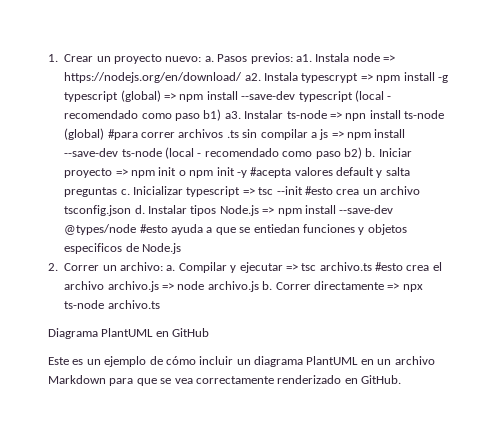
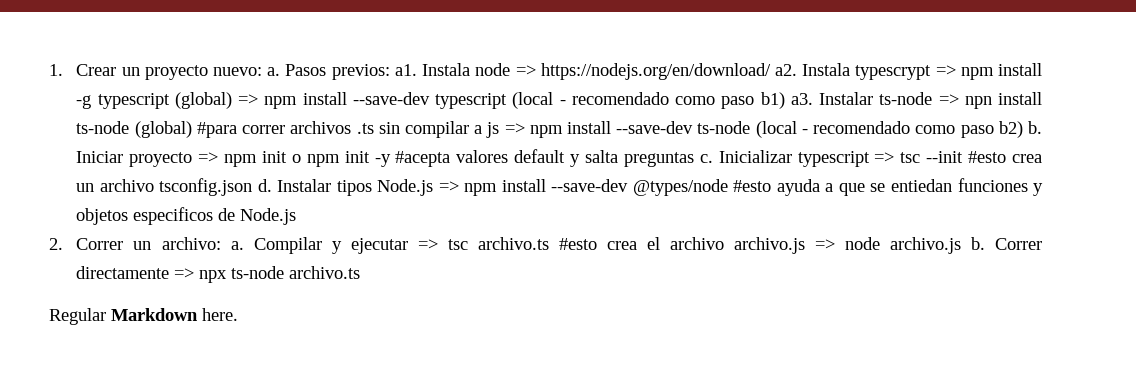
[48,328,210,339] [48,356,435,367] [48,375,401,386] Diagrama PlantUML en GitHub // Este es un ejemplo de cómo incluir un diagrama PlantUML en un archivo Markdown para que se vea correctamente renderizado en GitHub. -> [49,308,238,325] Regular Markdown here.

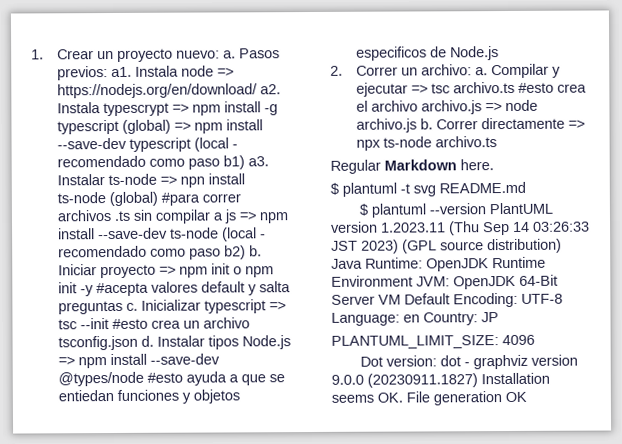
(238, 314) none -> [330,181,526,197] [358,202,553,218] [330,221,590,236] [331,238,562,254] [331,256,546,272] [331,274,558,290] [331,292,563,308] [331,312,499,326] [331,334,535,349] [359,354,578,370] [331,372,550,388] [331,391,527,406] // $ plantuml -t svg README.md // $ plantuml --version PlantUML version 1.2023.11 (Thu Sep 14 03:26:33 JST 2023) (GPL source distribution) Java Runtime: OpenJDK Runtime Environment JVM: OpenJDK 64-Bit Server VM Default Encoding: UTF-8 Language: en Country: JP // PLANTUML_LIMIT_SIZE: 4096 // Dot version: dot - graphviz version 9.0.0 (20230911.1827) Installation seems OK. File generation OK

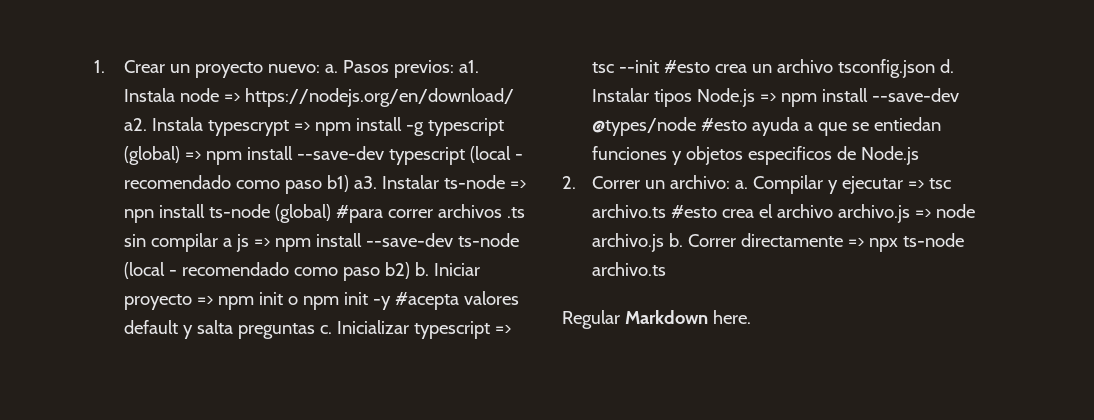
[330,181,526,197] [358,202,553,218] [330,221,590,236] [331,238,562,254] [331,256,546,272] [331,274,558,290] [331,292,563,308] [331,312,499,326] [331,334,535,349] [359,354,578,370] [331,372,550,388] [331,391,527,406] // $ plantuml -t svg README.md // $ plantuml --version PlantUML version 1.2023.11 (Thu Sep 14 03:26:33 JST 2023) (GPL source distribution) Java Runtime: OpenJDK Runtime Environment JVM: OpenJDK 64-Bit Server VM Default Encoding: UTF-8 Language: en Country: JP // PLANTUML_LIMIT_SIZE: 4096 // Dot version: dot - graphviz version 9.0.0 (20230911.1827) Installation seems OK. File generation OK -> (751, 317) none

